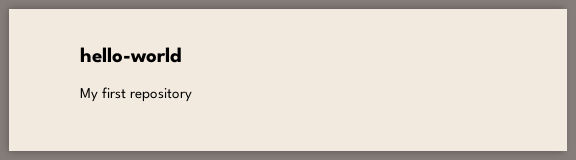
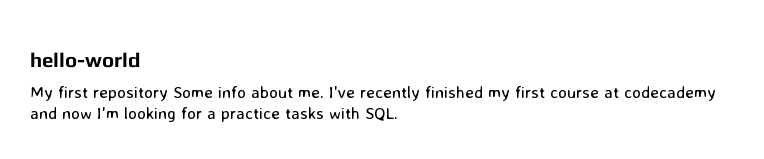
(193, 95) none -> [173,86,716,101] [30,107,398,122] Some info about me. I've recently finished my first course at codecademy and now I'm looking for a practice tasks with SQL.

